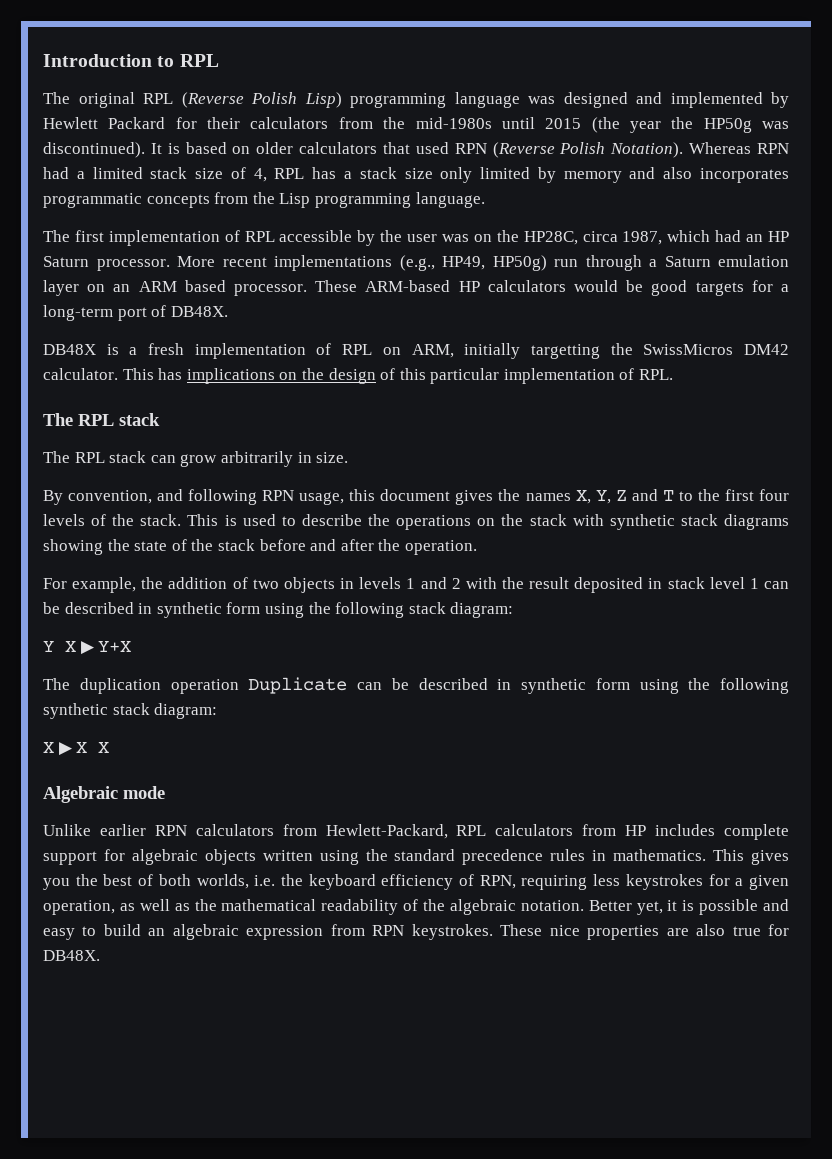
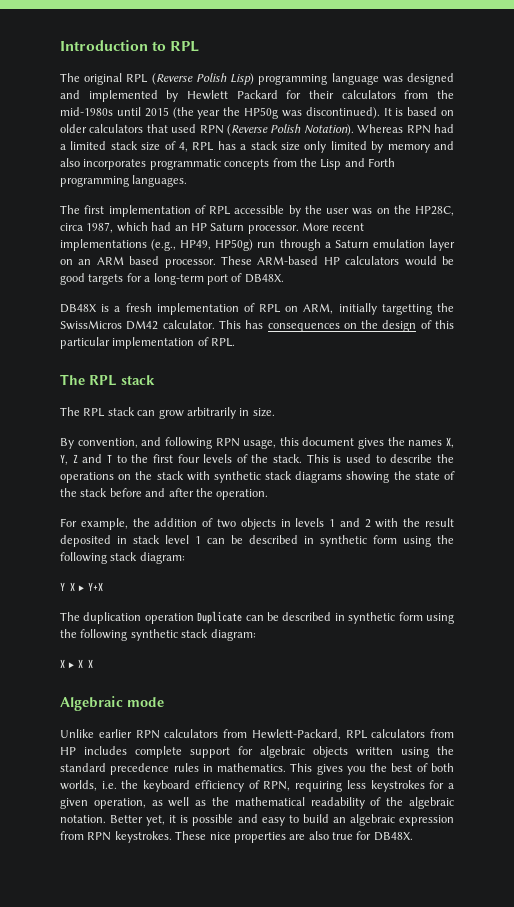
[314,192,485,208] programming language. -> [344,158,395,167] [60,175,188,187] and Forth programming languages.
[186,368,275,384] implications -> [267,323,340,332] consequences

